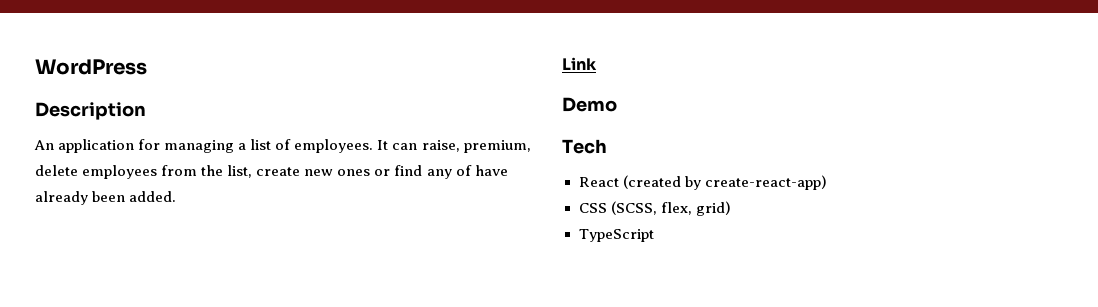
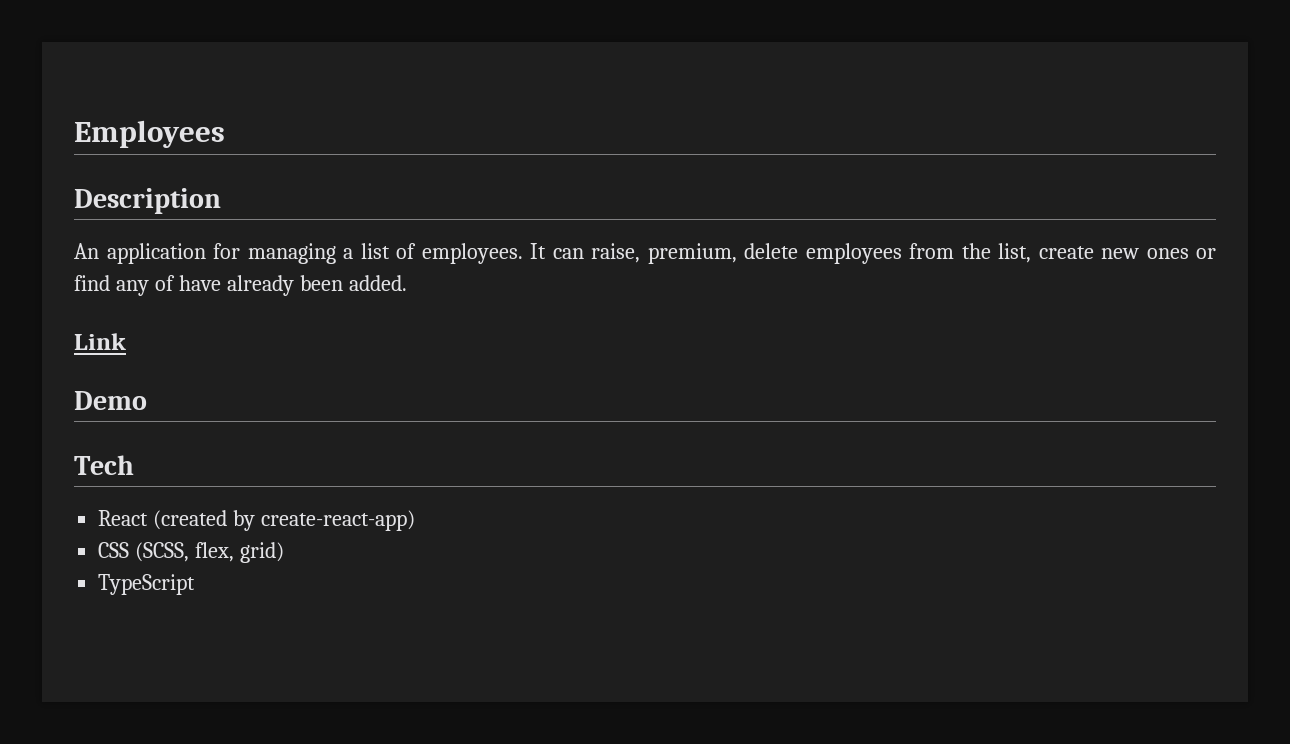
[35,59,147,75] WordPress -> [74,120,225,148] Employees

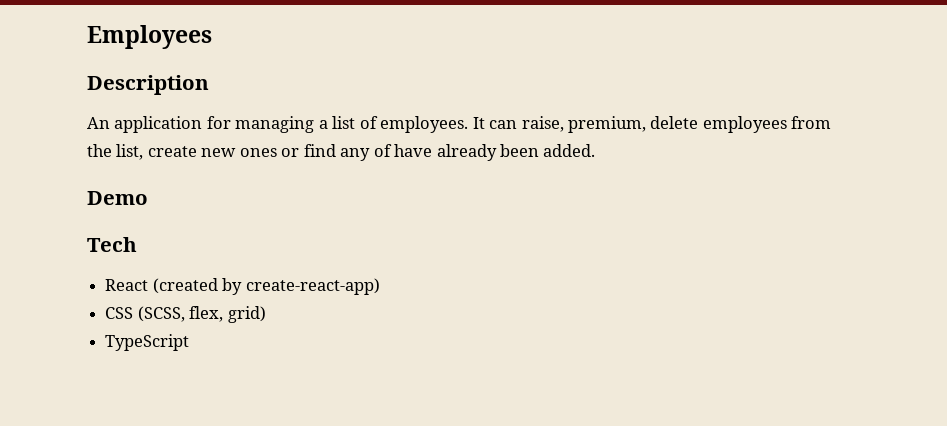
[74,333,126,350] // Link -> (596, 150) none

